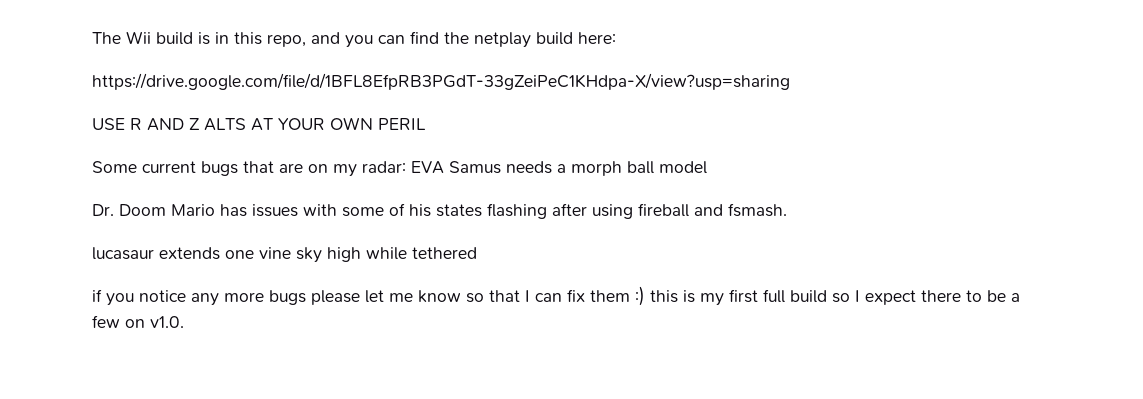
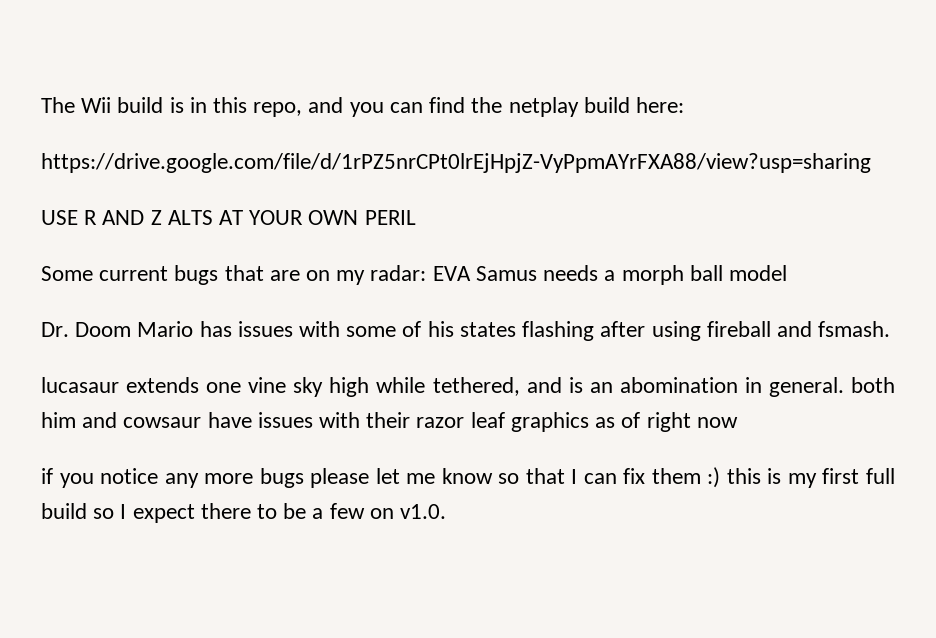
[92,73,790,90] https://drive.google.com/file/d/1BFL8EfpRB3PGdT-33gZeiPeC1KHdpa-X/view?usp=sharing -> [41,153,871,173] https://drive.google.com/file/d/1rPZ5nrCPt0lrEjHpjZ-VyPpmAYrFXA88/view?usp=sharing
[412,247,477,259] tethered -> [432,377,895,397] [41,412,738,432] tethered, and is an abomination in general. both him and cowsaur have issues with their razor leaf graphics as of right now

